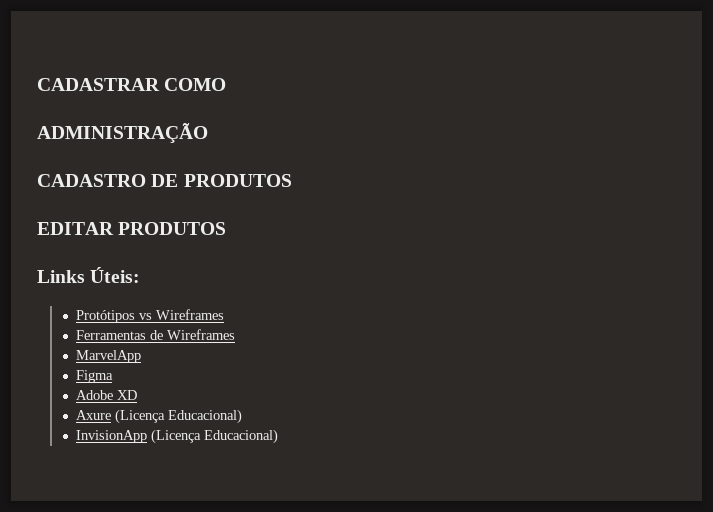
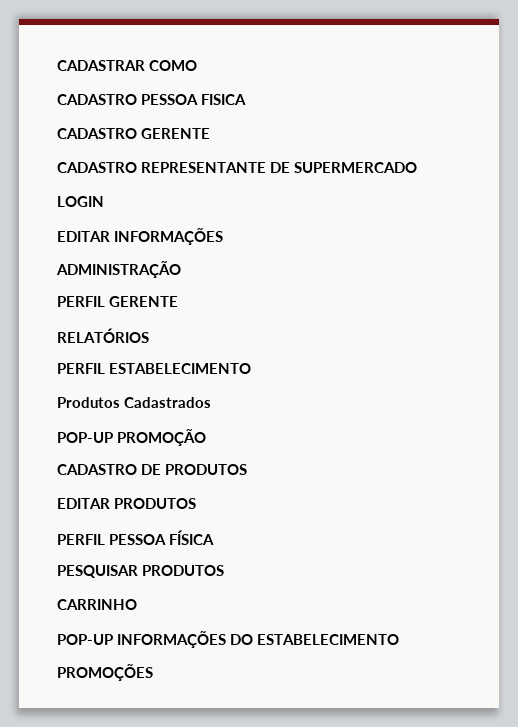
[37,123,208,143] ADMINISTRAÇÃO -> [57,94,247,105] [57,128,211,139] [57,162,418,173] [57,196,104,207] [57,228,224,245] [56,261,181,278] [57,296,179,307] [57,328,149,343] [57,363,252,374] [57,397,212,408] [57,429,207,446] CADASTRO PESSOA FISICA // CADASTRO GERENTE // CADASTRO REPRESENTANTE DE SUPERMERCADO // LOGIN // EDITAR INFORMAÇÕES // ADMINISTRAÇÃO // PERFIL GERENTE // RELATÓRIOS // PERFIL ESTABELECIMENTO // Produtos Cadastrados // POP-UP PROMOÇÃO
[37,267,141,283] [75,309,224,323] [75,329,235,340] [75,350,141,363] [75,370,113,383] [75,390,137,400] [75,409,242,424] [75,429,278,444] Links Úteis: // Protótipos vs Wireframes // Ferramentas de Wireframes // MarvelApp // Figma // Adobe XD // Axure (Licença Educacional) // InvisionApp (Licença Educacional) -> [57,530,215,545] [57,565,225,578] [57,599,137,610] [57,631,400,648] [57,664,153,681] PERFIL PESSOA FÍSICA // PESQUISAR PRODUTOS // CARRINHO // POP-UP INFORMAÇÕES DO ESTABELECIMENTO // PROMOÇÕES

